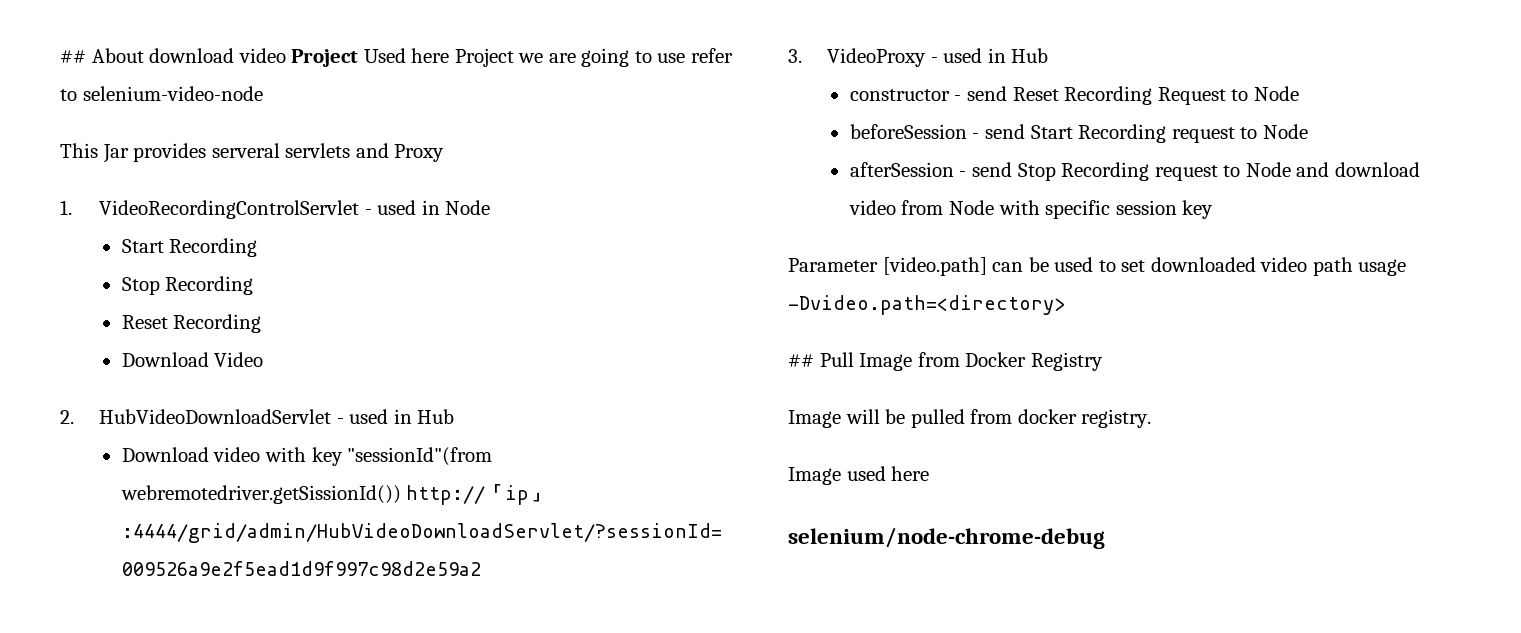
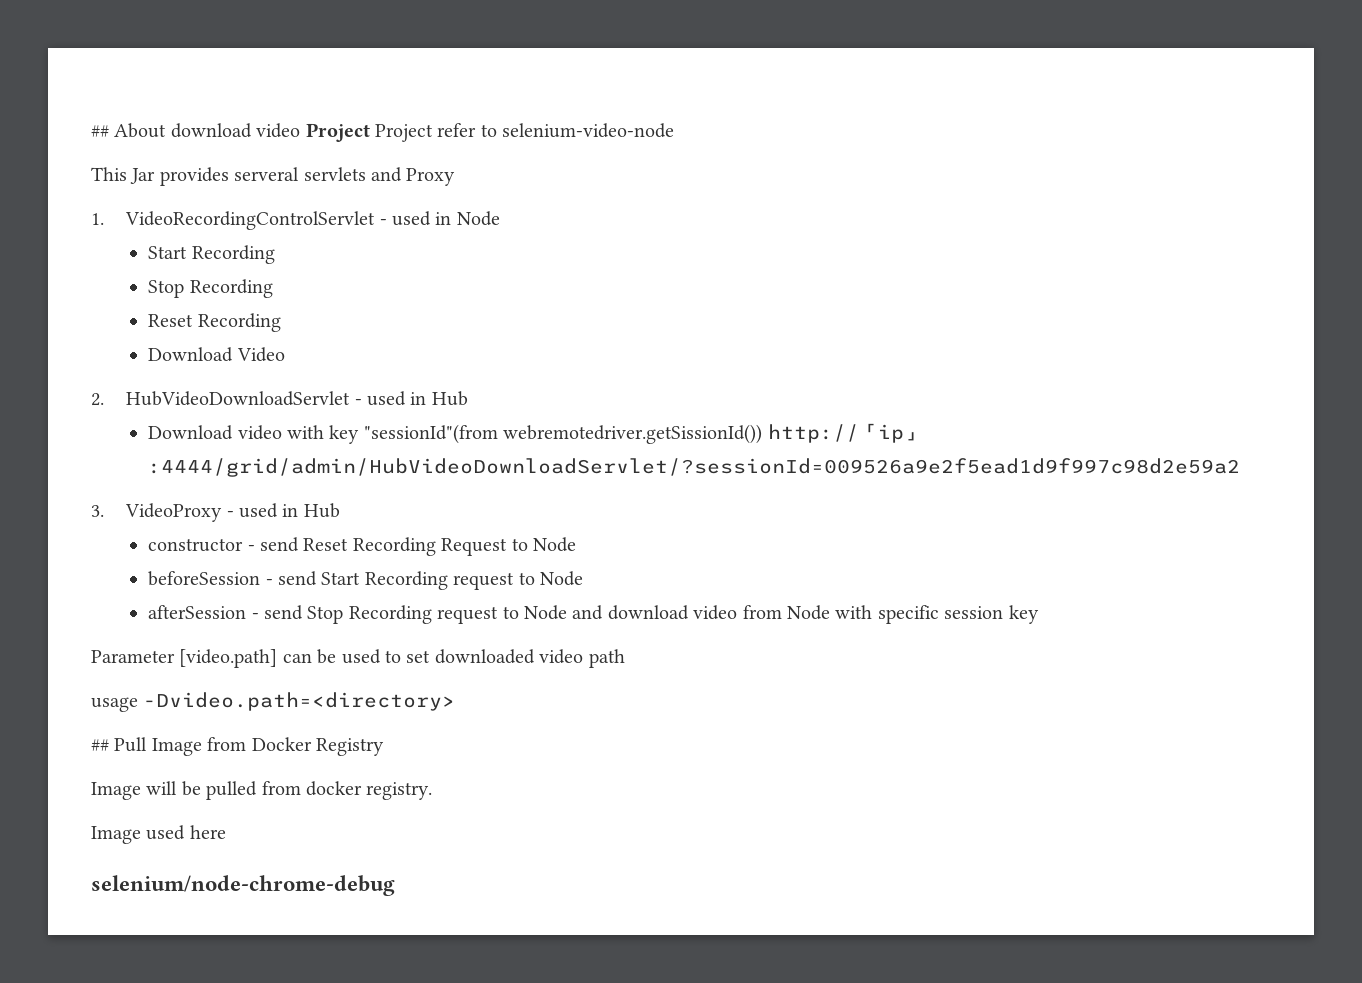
[363,48,686,67] Used here Project we are going to use -> [375,124,433,142] Project
(1353, 266) none -> (625, 658) //

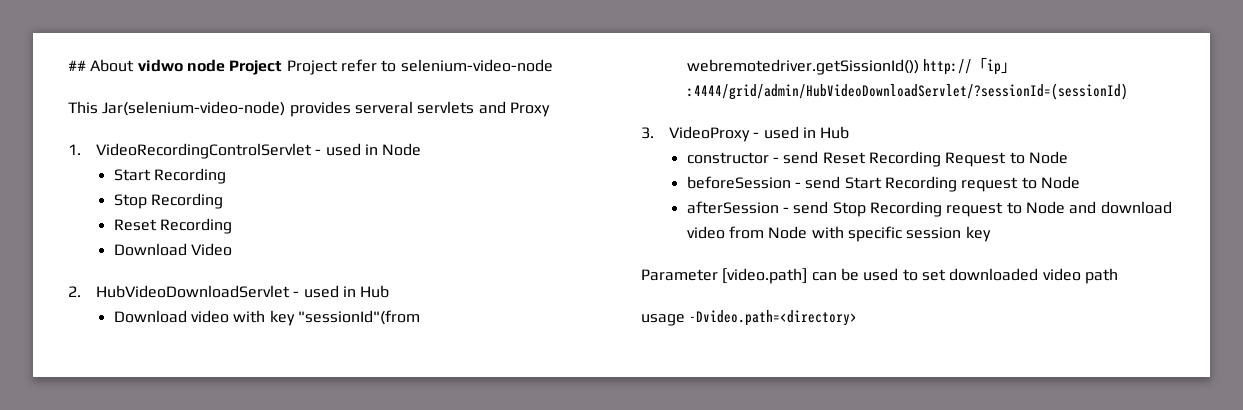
[170,123,301,138] download video -> [137,59,225,72] vidwo node
[130,168,156,184] Jar -> [102,101,286,116] Jar(selenium-video-node)
[148,458,1241,477] :4444/grid/admin/HubVideoDownloadServlet/?sessionId=009526a9e2f5ead1d9f997c98d2e59a2 -> [686,83,1128,100] :4444/grid/admin/HubVideoDownloadServlet/?sessionId=(sessionId)
[91,737,384,756] [91,781,433,800] [91,825,226,844] [91,875,395,896] // ## Pull Image from Docker Registry // Image will be pulled from docker registry. // Image used here // selenium/node-chrome-debug -> (858, 318) none

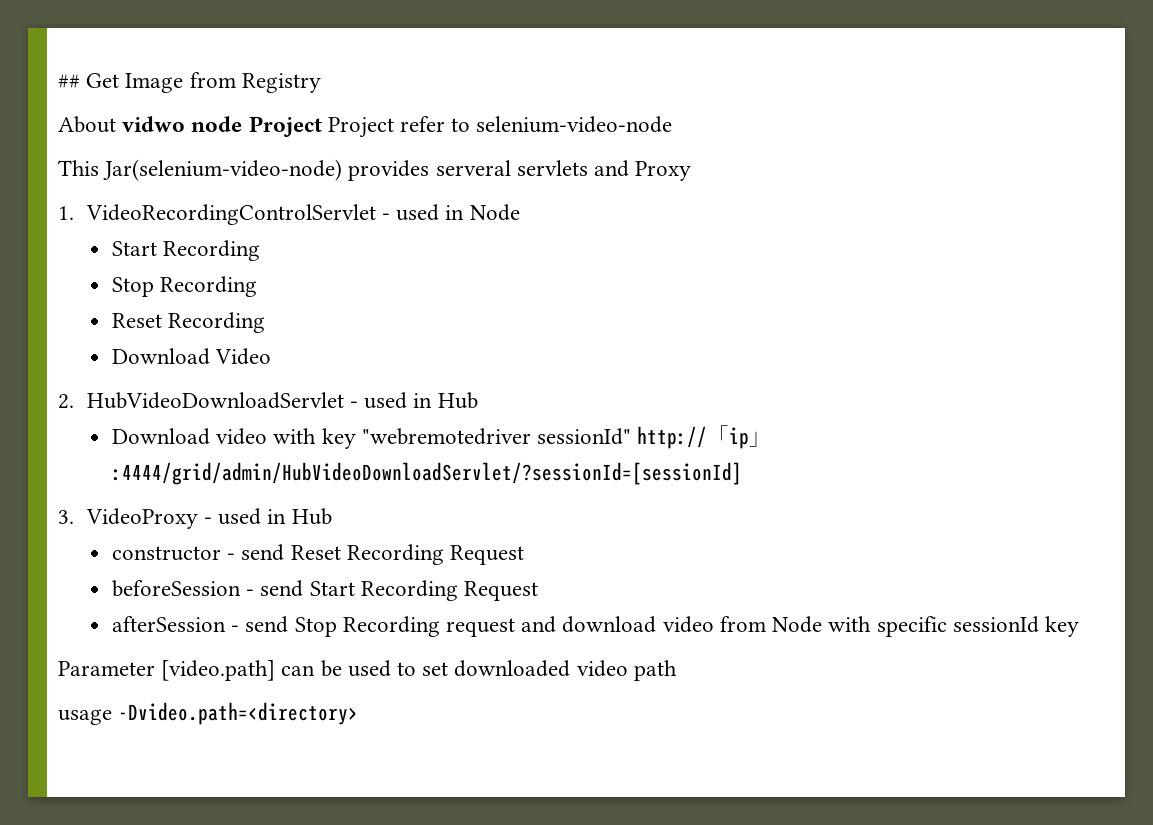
(86, 65) none -> [86,72,321,93] Get Image from Registry //
[297,310,420,325] [686,59,919,75] "sessionId"(from webremotedriver.getSissionId()) -> [361,428,632,445] "webremotedriver sessionId"
[686,83,1128,100] :4444/grid/admin/HubVideoDownloadServlet/?sessionId=(sessionId) -> [112,462,743,485] :4444/grid/admin/HubVideoDownloadServlet/?sessionId=[sessionId]
[1009,151,1068,164] to Node -> (525, 555) none
[961,176,1080,192] request to Node -> [464,581,539,601] Request
[1006,201,1065,214] to Node -> (516, 627) none
[906,227,962,239] session -> [952,616,1039,633] sessionId

